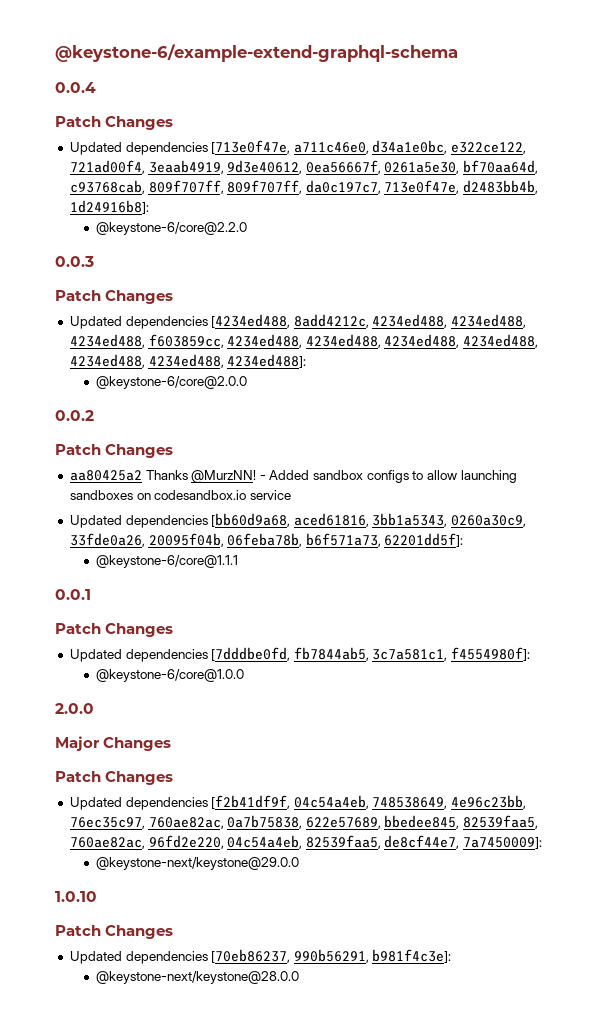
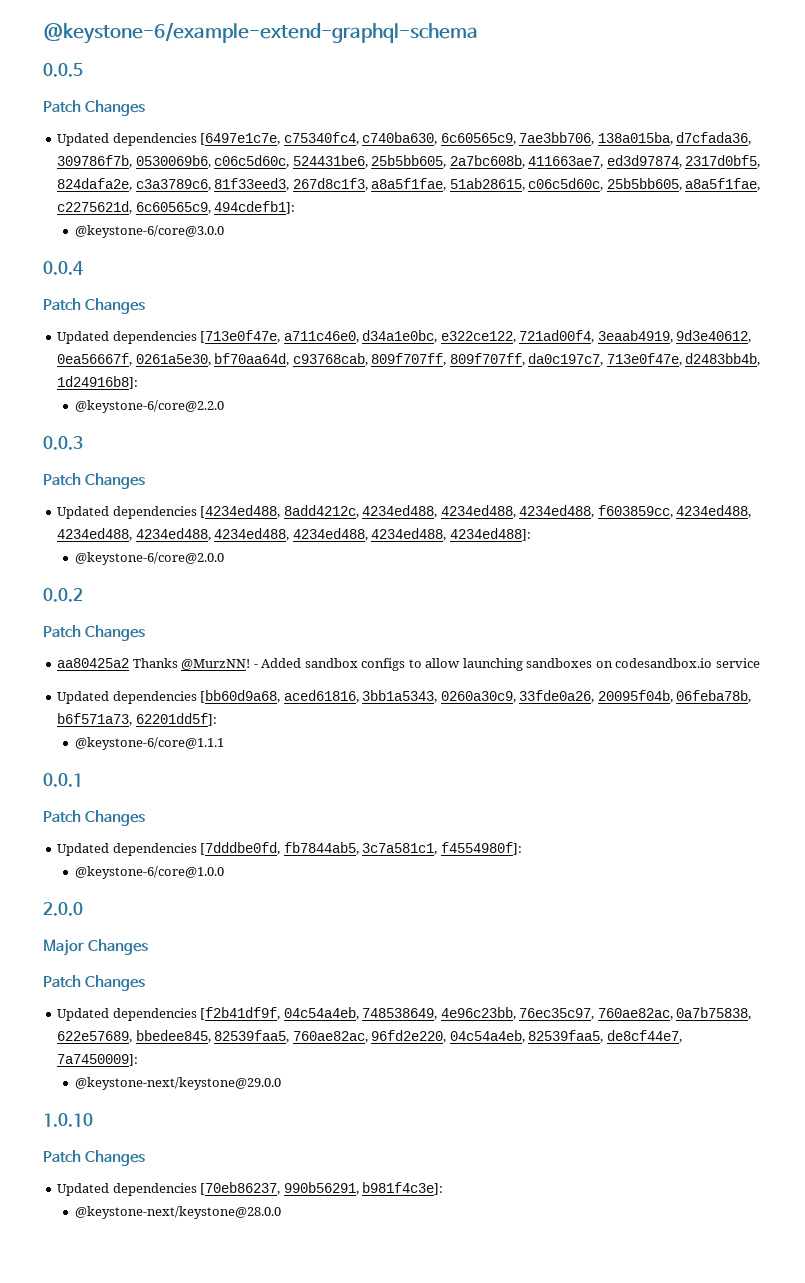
(458, 53) none -> [43,63,83,77] [43,100,145,116] [57,132,752,146] [57,155,761,168] [57,178,761,191] [57,201,296,214] [75,225,225,238] // 0.0.5 // Patch Changes // Updated dependencies [6497e1c7e, c75340fc4, c740ba630, 6c60565c9, 7ae3bb706, 138a015ba, d7cfada36, 309786f7b, 0530069b6, c06c5d60c, 524431be6, 25b5bb605, 2a7bc608b, 411663ae7, ed3d97874, 2317d0bf5, 824dafa2e, c3a3789c6, 81f33eed3, 267d8c1f3, a8a5f1fae, 51ab28615, c06c5d60c, 25b5bb605, a8a5f1fae, c2275621d, 6c60565c9, 494cdefb1]: // @keystone-6/core@3.0.0

